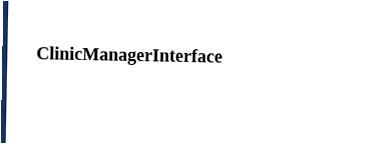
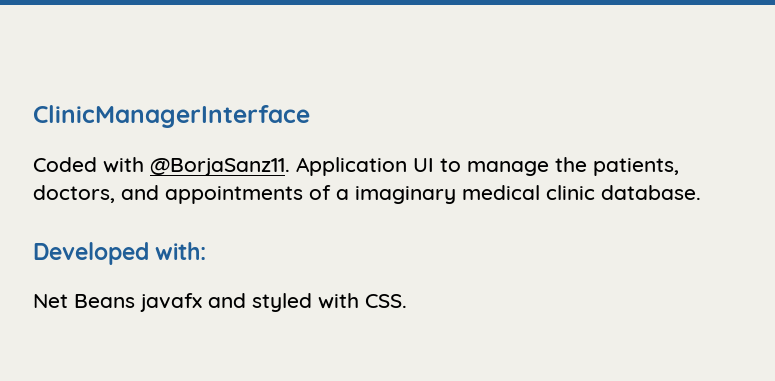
(223, 56) none -> [33,157,679,176] [33,185,701,204] [33,242,207,265] [33,293,407,312] // Coded with @BorjaSanz11. Application UI to manage the patients, doctors, and appointments of a imaginary medical clinic database. // Developed with: // Net Beans javafx and styled with CSS.

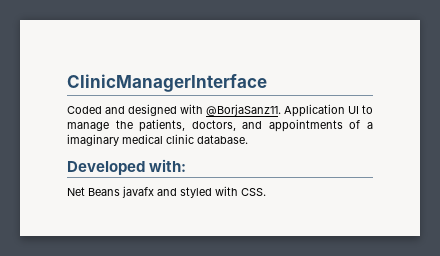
(97, 164) none -> [105,104,177,116] and designed

